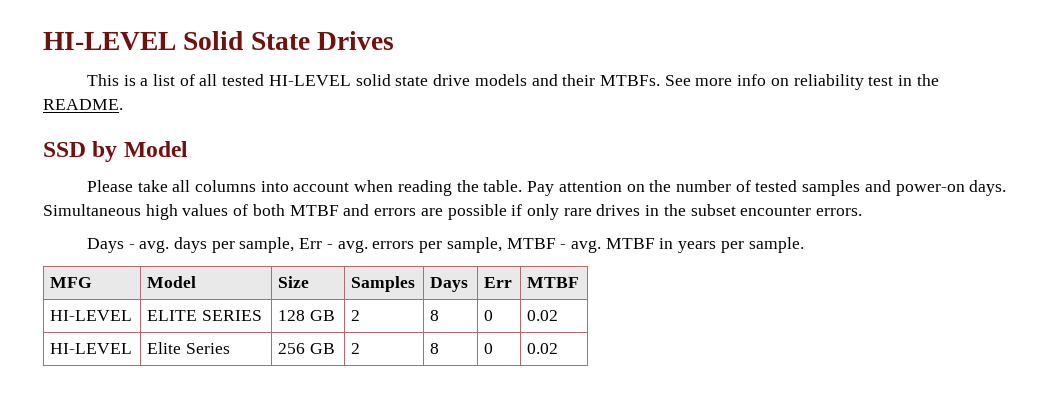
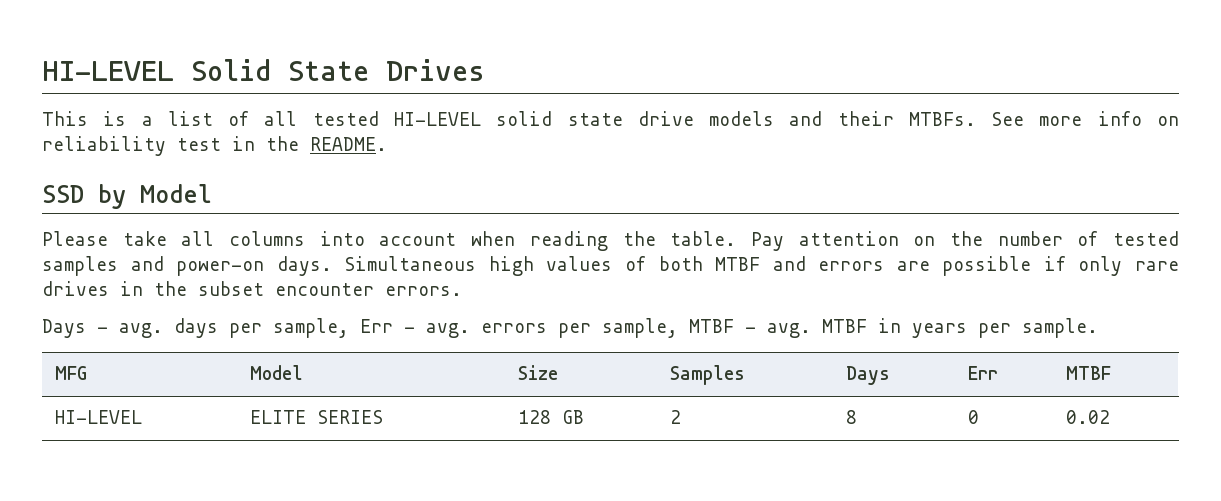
[50,343,133,354] [147,342,230,354] [278,343,335,354] [351,343,361,354] [430,343,440,354] [484,343,494,354] [527,343,559,354] // HI-LEVEL | Elite Series | 256 GB | 2 | 8 | 0 | 0.02 -> (1111, 417) none

